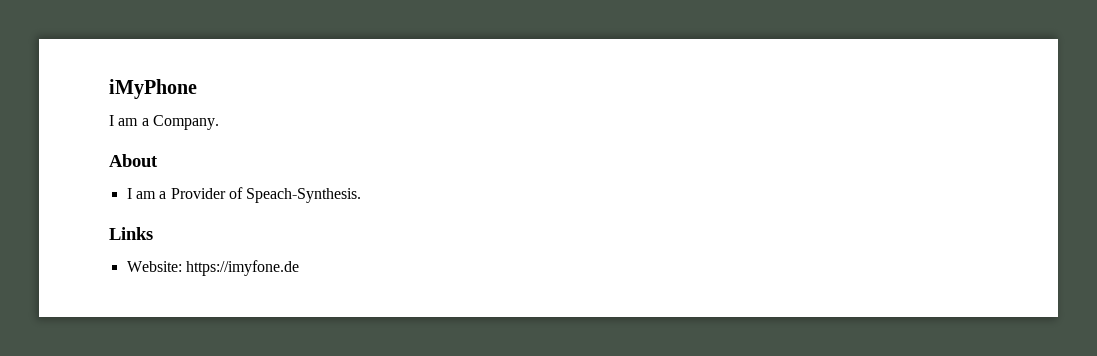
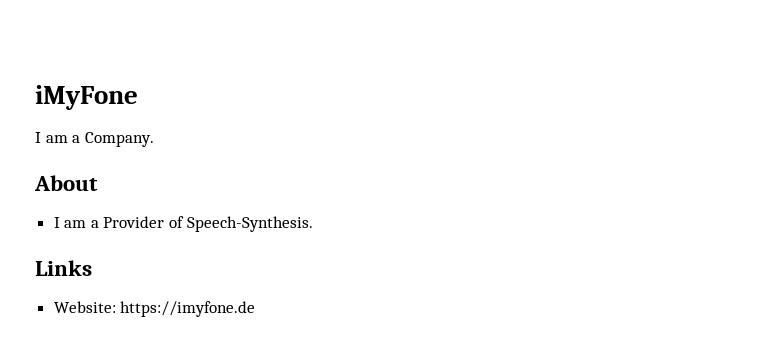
[109,79,197,99] iMyPhone -> [35,85,138,110] iMyFone
[246,188,362,203] Speach-Synthesis. -> [186,216,313,232] Speech-Synthesis.

